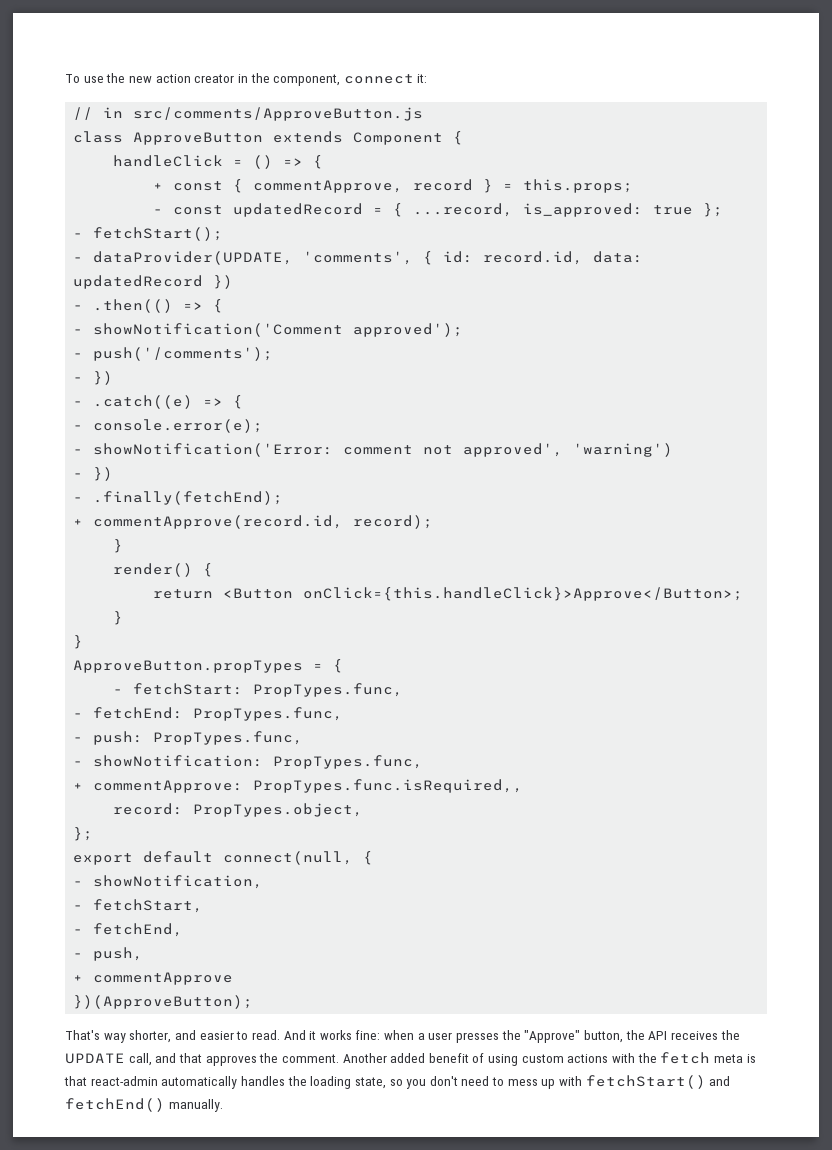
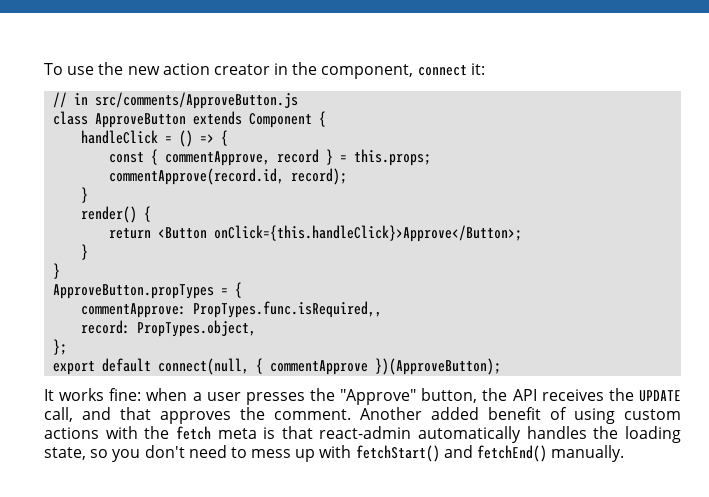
[153,183,164,190] + -> (229, 138) none
[153,203,724,217] [73,227,224,241] [73,251,644,265] [73,275,234,289] [73,299,224,313] [73,323,464,337] [73,347,274,361] [73,371,114,385] [73,395,244,409] [73,419,264,433] [73,443,674,457] [73,467,114,481] [73,491,284,505] [73,519,84,526] - const updatedRecord = { ...record, is_approved: true }; // - fetchStart(); // - dataProvider(UPDATE, 'comments', { id: record.id, data: updatedRecord }) // - .then(() => { // - showNotification('Comment approved'); // - push('/comments'); // - }) // - .catch((e) => { // - console.error(e); // - showNotification('Error: comment not approved', 'warning') // - }) // - .finally(fetchEnd); // + -> (432, 157) none
[113,683,404,697] [73,707,344,721] [73,731,304,745] [73,755,424,769] [73,783,84,790] - fetchStart: PropTypes.func, // - fetchEnd: PropTypes.func, // - push: PropTypes.func, // - showNotification: PropTypes.func, // + -> (243, 290) none
[73,875,264,889] [73,899,204,913] [73,923,184,937] [73,947,144,961] [73,975,84,982] // - showNotification, // - fetchStart, // - fetchEnd, // - push, // + -> (264, 366) none
(234, 978) // -> (369, 367) none
[65,1030,317,1043] That's way shorter, and easier to read. And it -> [44,389,54,401] It

